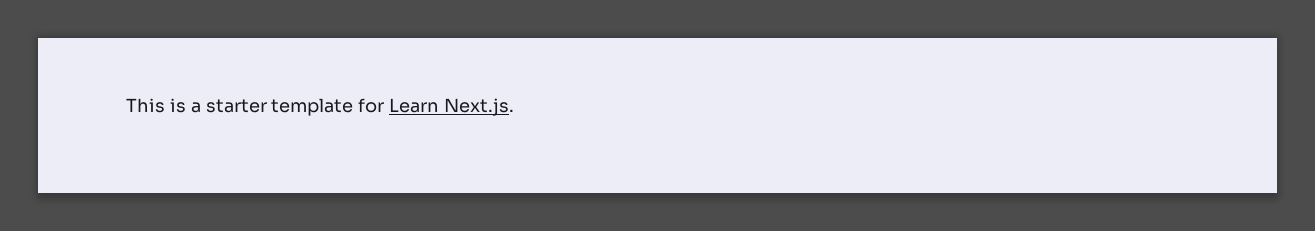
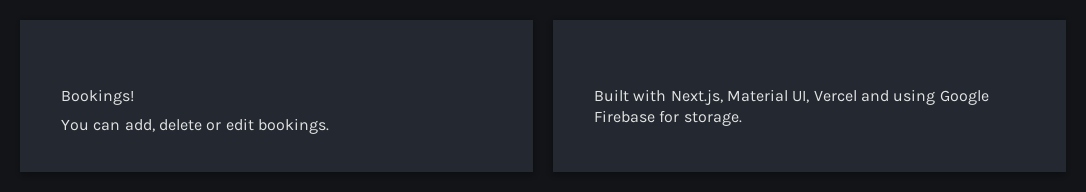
[126,98,515,116] This is a starter template for Learn Next.js. -> [61,89,134,105] [61,118,329,134] [594,89,989,105] [594,110,742,126] Bookings! // You can add, delete or edit bookings. // Built with Next.js, Material UI, Vercel and using Google Firebase for storage.

